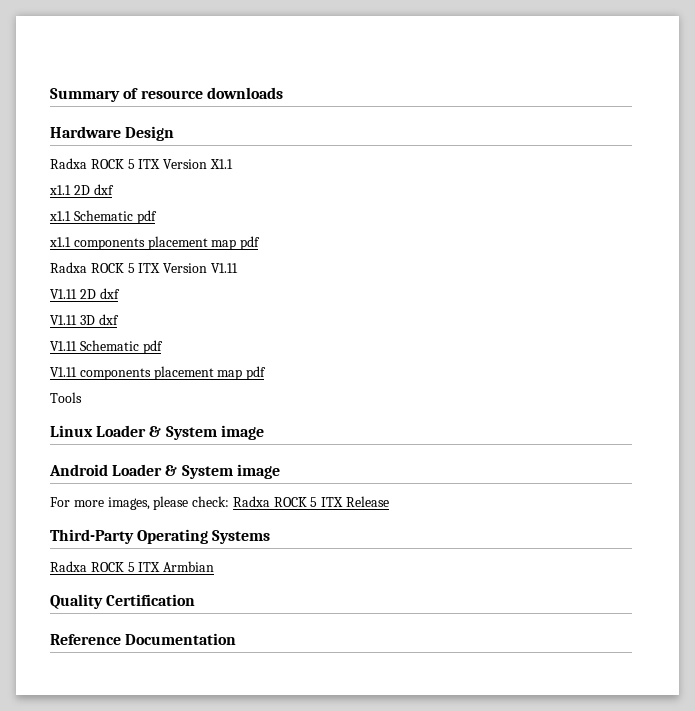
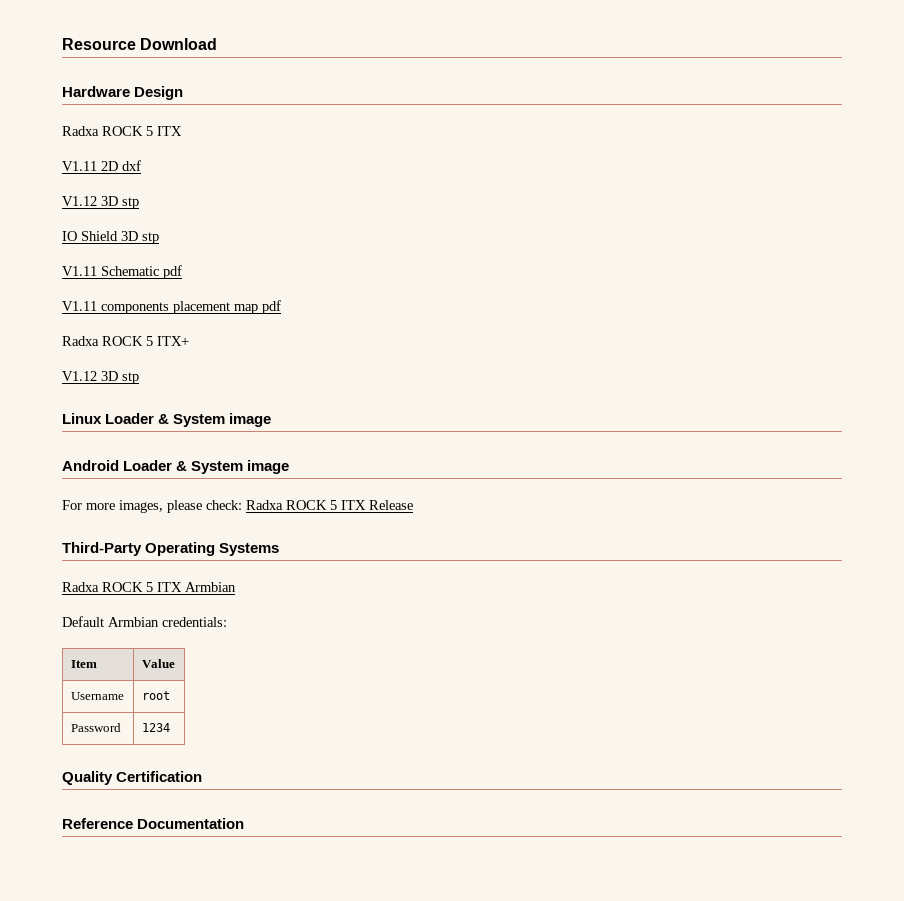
[50,87,283,102] Summary of resource downloads -> [62,38,218,50] Resource Download
[163,159,233,169] [49,184,114,195] [49,210,157,224] [49,236,261,250] [50,262,238,273] [50,288,120,299] [50,314,119,325] Version X1.1 // x1.1 2D dxf // x1.1 Schematic pdf // x1.1 components placement map pdf // Radxa ROCK 5 ITX Version V1.11 // V1.11 2D dxf // V1.11 3D dxf -> [62,160,141,171] [62,196,139,209] [62,231,159,244] // V1.11 2D dxf // V1.12 3D stp // IO Shield 3D stp
[50,392,82,403] Tools -> [62,336,189,346] [62,371,139,384] Radxa ROCK 5 ITX+ // V1.12 3D stp
(215, 566) none -> [62,616,227,627] [70,660,97,668] [141,659,175,668] [70,692,124,700] [141,691,170,700] [70,723,121,732] [141,723,170,732] // Default Armbian credentials: // Item | Value // Username | root // Password | 1234

